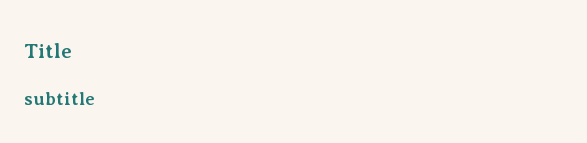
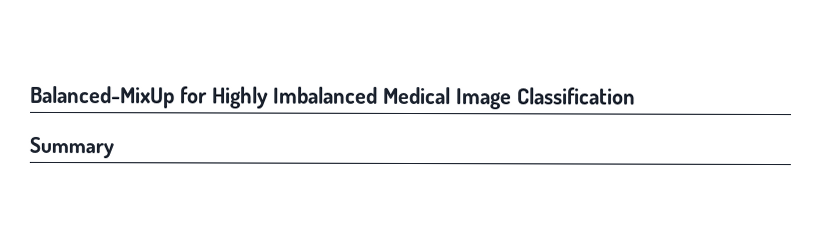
[24,43,72,58] [24,92,95,105] Title // subtitle -> [30,85,636,110] [29,136,114,159] Balanced-MixUp for Highly Imbalanced Medical Image Classification // Summary

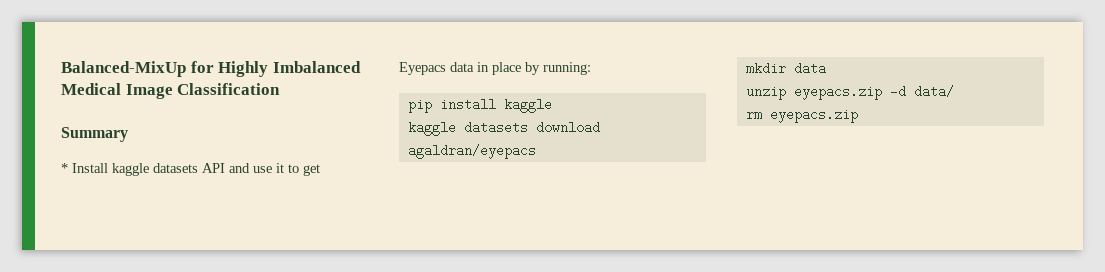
(114, 147) none -> [61,163,320,176] [399,62,591,75] [407,98,552,113] [407,121,600,136] [407,144,536,159] [745,62,826,75] [745,85,954,100] [745,108,858,123] // * Install kaggle datasets API and use it to get Eyepacs data in place by running: // pip install kaggle // kaggle datasets download agaldran/eyepacs // mkdir data // unzip eyepacs.zip -d data/ // rm eyepacs.zip

